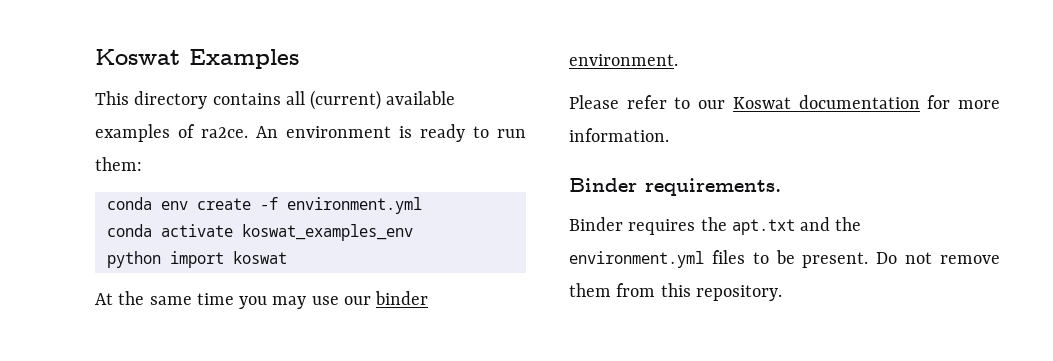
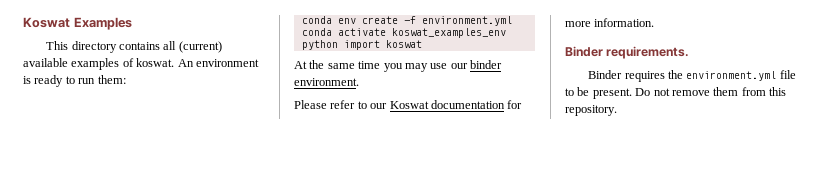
[201,127,248,138] ra2ce. -> [136,58,175,67] koswat.
[731,217,862,235] [569,250,745,268] apt.txt and the environment.yml files -> [686,70,796,81] environment.yml file

